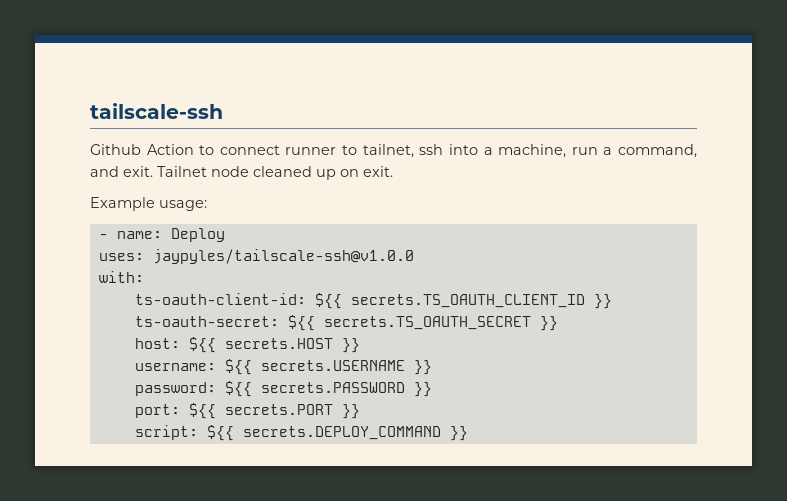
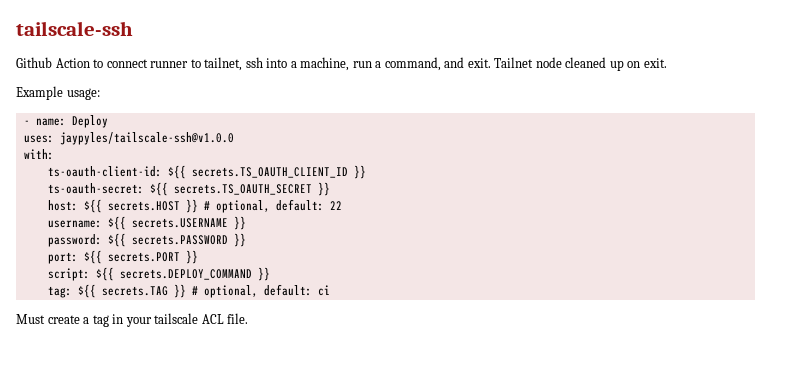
(360, 345) none -> [203,199,342,213] # optional, default: 22
(468, 433) none -> [47,284,330,298] [16,313,249,327] // tag: ${{ secrets.TAG }} # optional, default: ci // Must create a tag in your tailscale ACL file.

